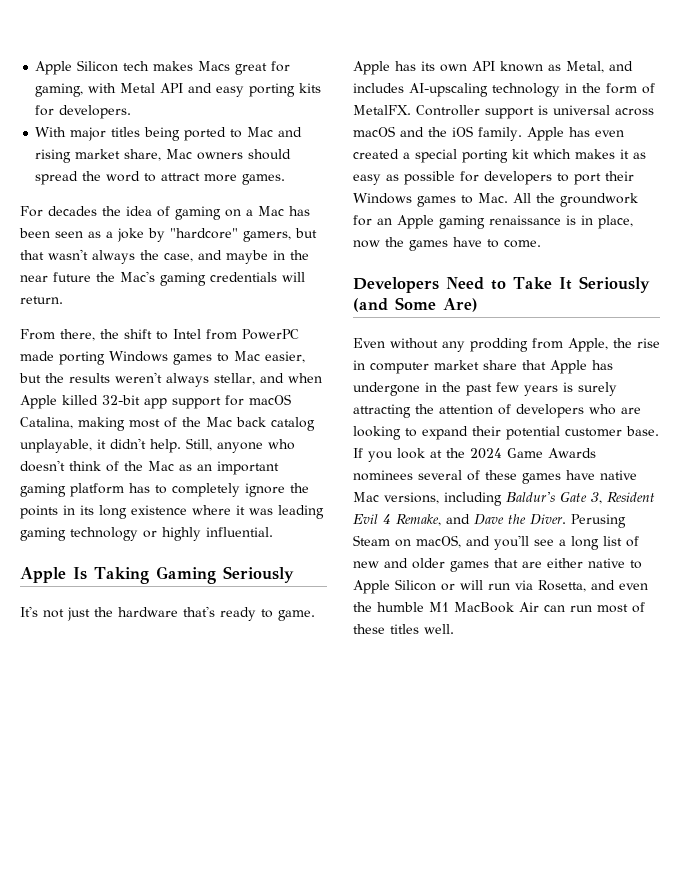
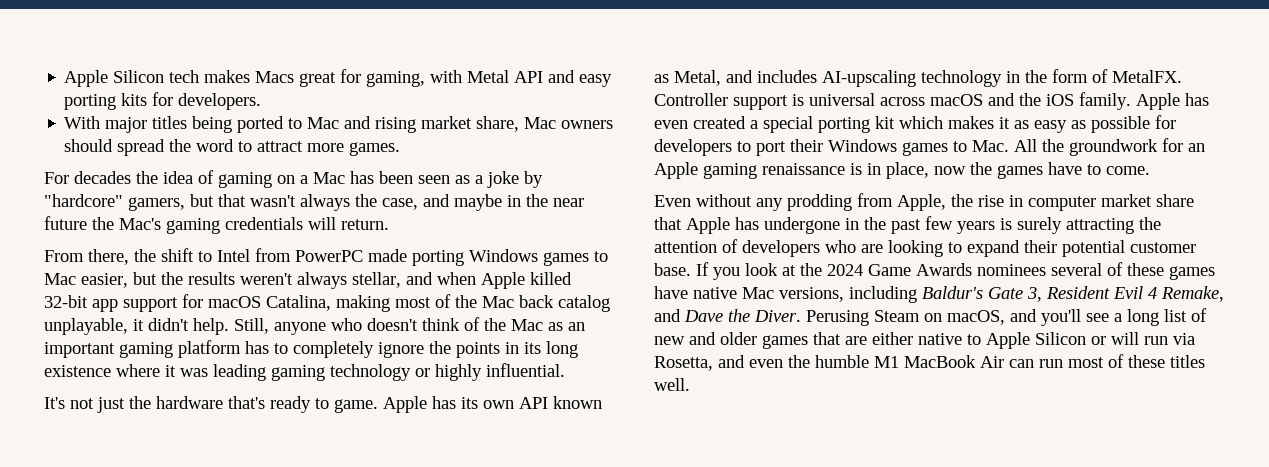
[20,566,294,584] // Apple Is Taking Gaming Seriously -> (565, 370) none
[353,276,650,293] [353,297,478,312] // Developers Need to Take It Seriously (and Some Are) -> (1150, 170) none

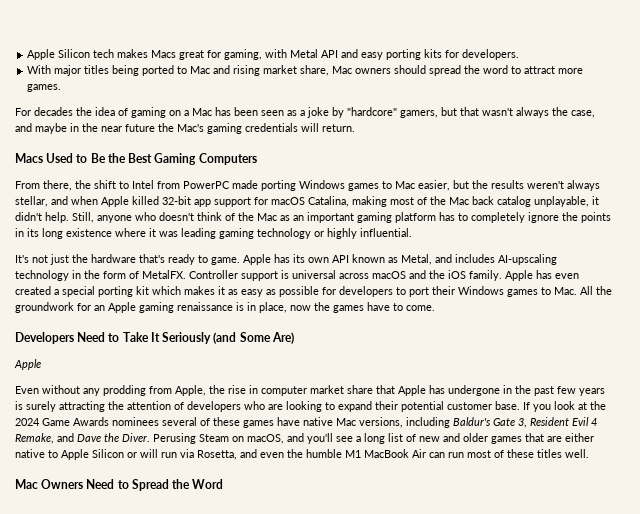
(389, 224) none -> [15,153,257,165] // Macs Used to Be the Best Gaming Computers
(1150, 170) none -> [15,332,294,344] [14,359,41,370] // Developers Need to Take It Seriously (and Some Are) // Apple
(690, 384) none -> [15,479,224,491] // Mac Owners Need to Spread the Word

